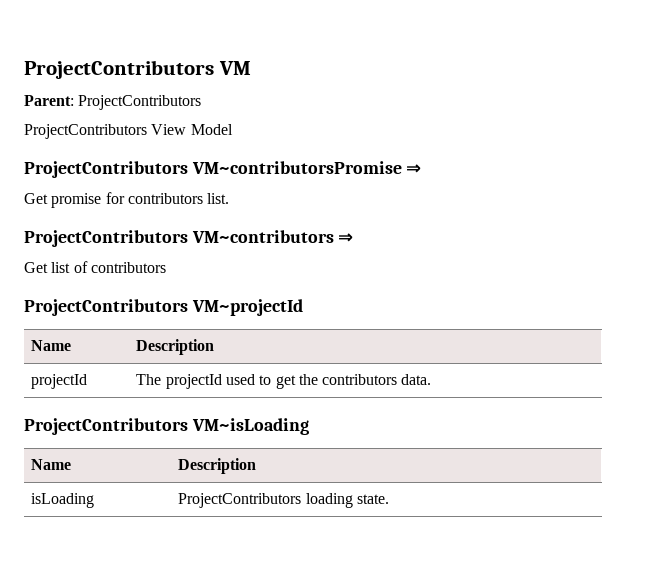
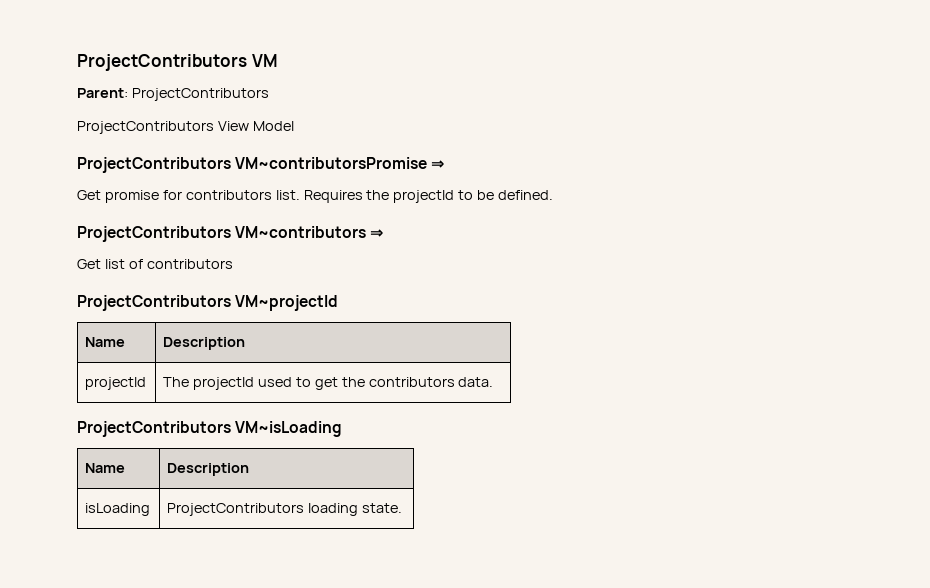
(230, 198) none -> [303,190,554,203] Requires the projectId to be defined.

